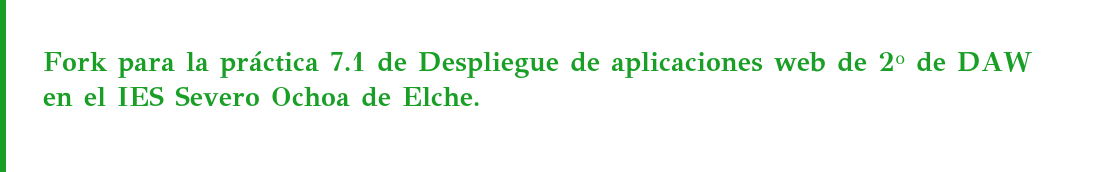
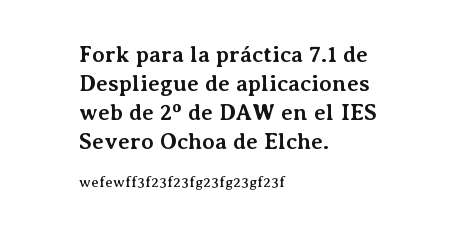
(480, 96) none -> [79,176,286,190] // wefewff3f23f23fg23fg23gf23f

